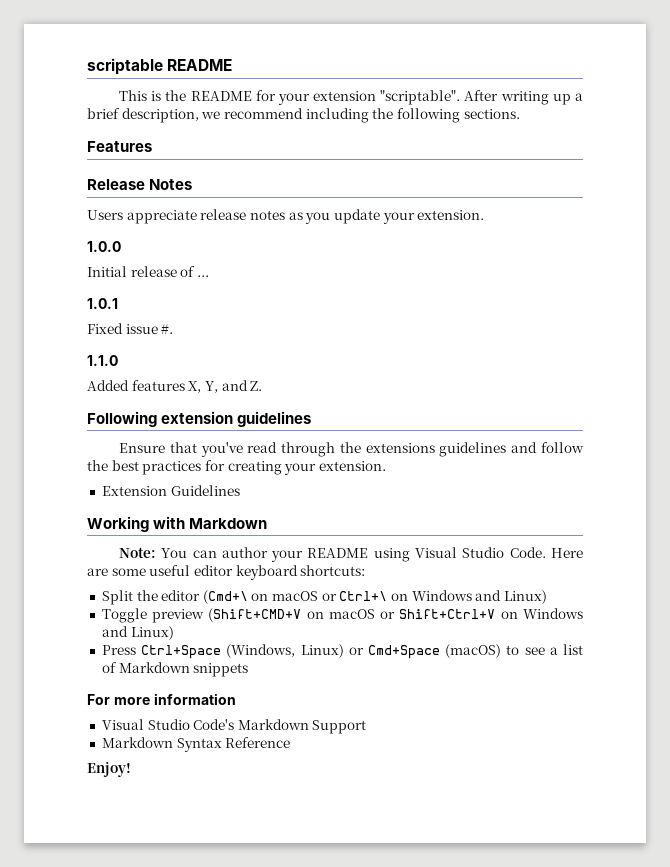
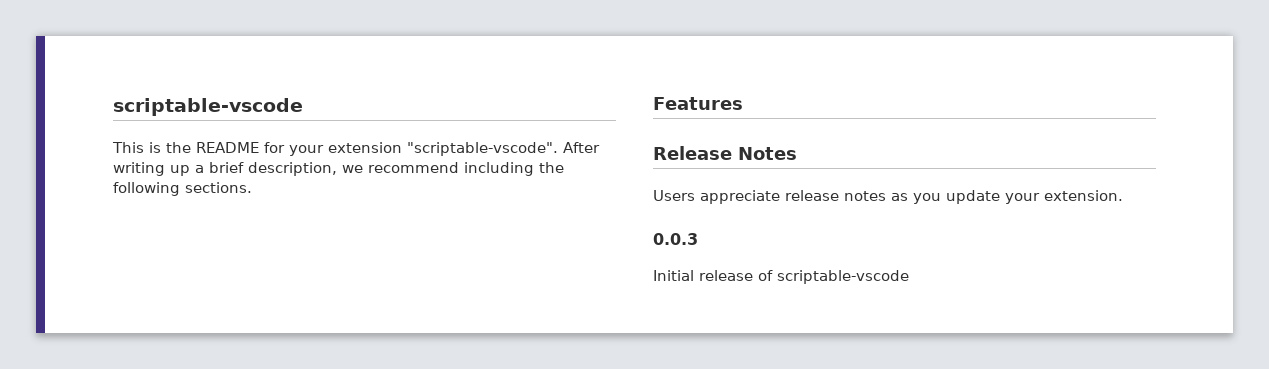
[87,58,233,75] scriptable README -> [113,98,303,116] scriptable-vscode
[380,90,461,105] "scriptable". -> [407,142,558,156] "scriptable-vscode".
[87,241,121,252] 1.0.0 -> [653,233,698,245] 0.0.3
[196,275,209,277] [87,298,118,309] [87,323,174,334] [87,355,118,366] [87,380,263,393] [87,411,312,427] [118,442,584,457] [87,460,386,475] [101,485,240,496] [87,516,268,532] [118,547,583,562] [87,565,366,580] [101,590,547,605] [101,608,583,623] [101,626,174,640] [101,644,583,659] [101,662,249,677] [87,693,236,705] [101,719,367,734] [101,737,291,752] [87,762,131,777] ... // 1.0.1 // Fixed issue #. // 1.1.0 // Added features X, Y, and Z. // Following extension guidelines // Ensure that you've read through the extensions guidelines and follow the best practices for creating your extension. // Extension Guidelines // Working with Markdown // Note: You can author your README using Visual Studio Code. Here are some useful editor keyboard shortcuts: // Split the editor (Cmd+\ on macOS or Ctrl+\ on Windows and Linux) // Toggle preview (Shift+CMD+V on macOS or Shift+Ctrl+V on Windows and Linux) // Press Ctrl+Space (Windows, Linux) or Cmd+Space (macOS) to see a list of Markdown snippets // For more information // Visual Studio Code's Markdown Support // Markdown Syntax Reference // Enjoy! -> [777,270,909,284] scriptable-vscode

